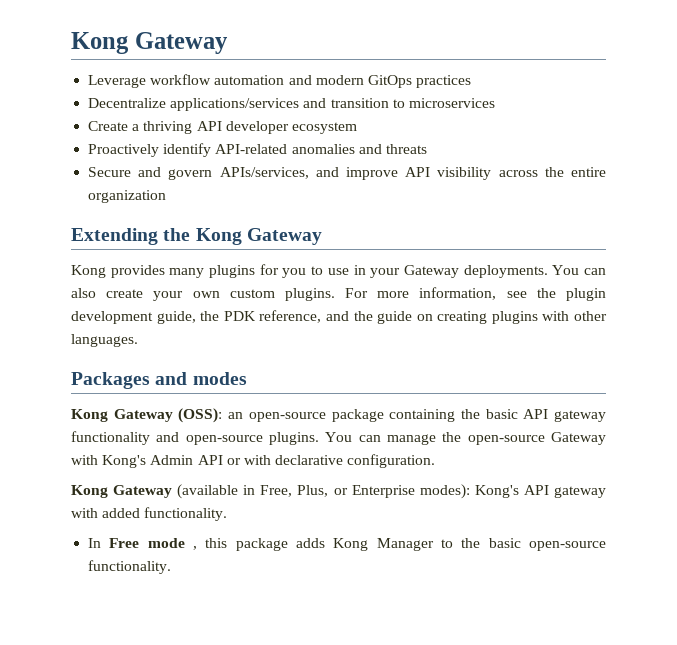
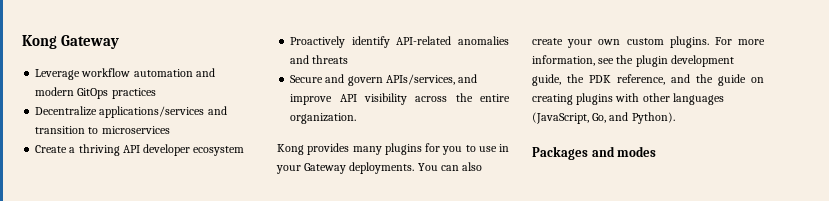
[88,190,167,203] [71,228,322,245] organization // Extending the Kong Gateway -> [290,113,357,124] organization.
[71,334,138,347] [71,372,247,389] [71,408,606,423] [71,431,606,445] [71,454,436,468] [71,484,606,499] [71,507,228,521] [88,538,606,551] [88,560,172,574] languages. // Packages and modes // Kong Gateway (OSS): an open-source package containing the basic API gateway functionality and open-source plugins. You can manage the open-source Gateway with Kong's Admin API or with declarative configuration. // Kong Gateway (available in Free, Plus, or Enterprise modes): Kong's API gateway with added functionality. // In Free mode , this package adds Kong Manager to the basic open-source functionality. -> [672,93,724,105] [532,112,675,124] [532,146,657,160] languages (JavaScript, Go, and Python). // Packages and modes

